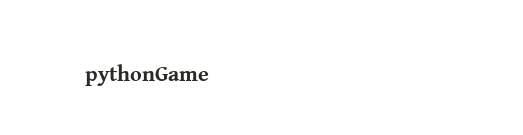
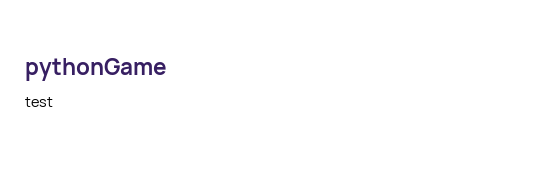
(209, 75) none -> [25,97,53,107] // test

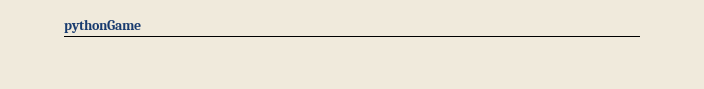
[25,97,53,107] // test -> (141, 26) none

